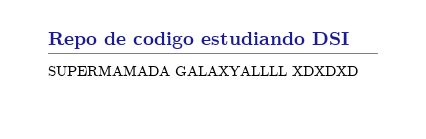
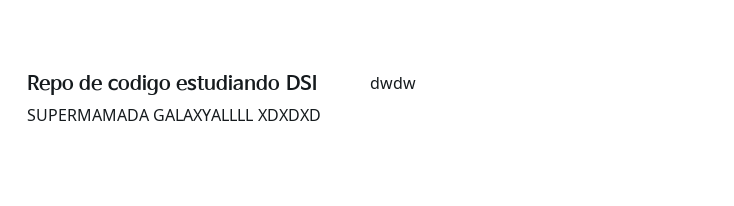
(358, 71) none -> [370,77,416,89] dwdw

